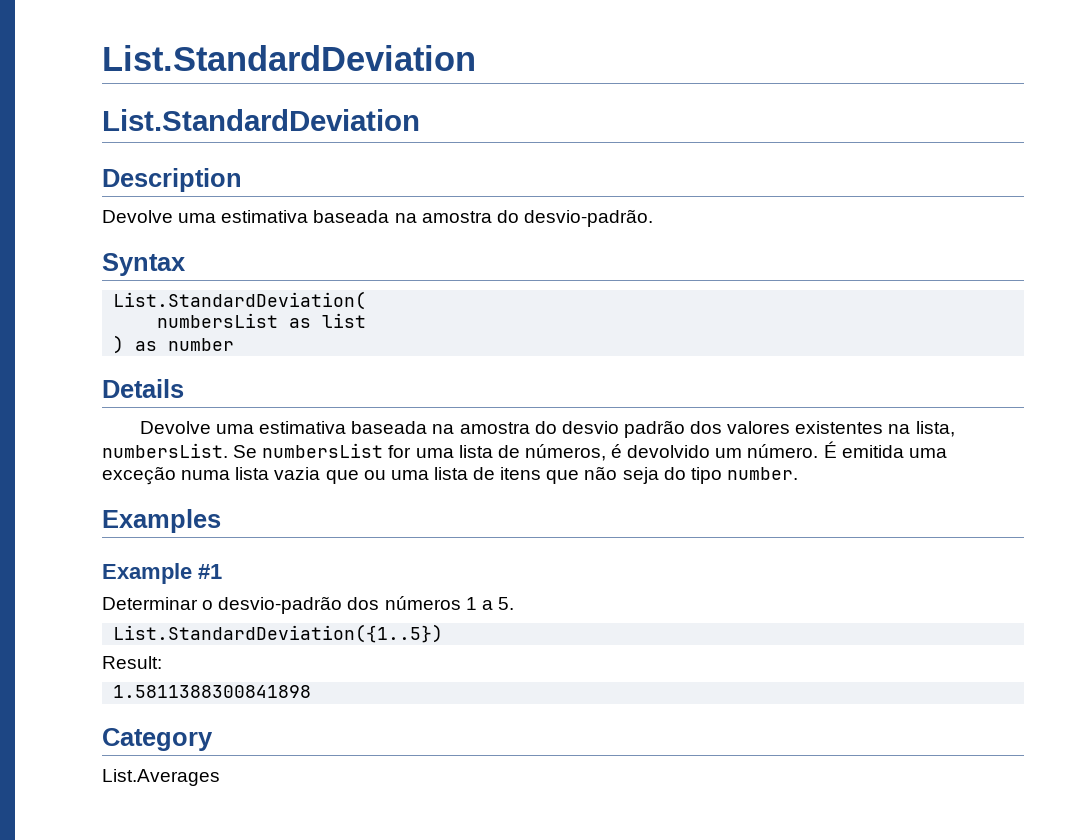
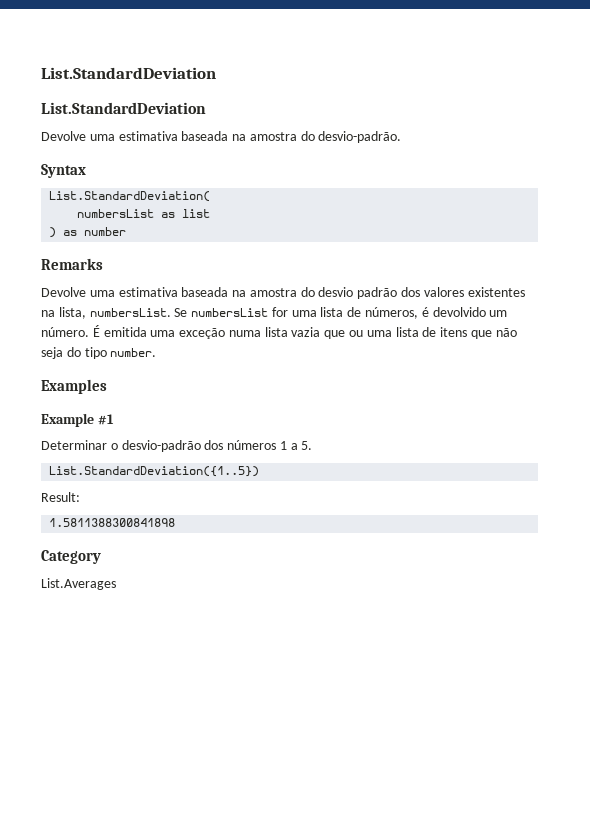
[102,168,242,192] // Description -> (206, 108) none
[102,379,184,398] Details -> [41,258,103,270] Remarks

